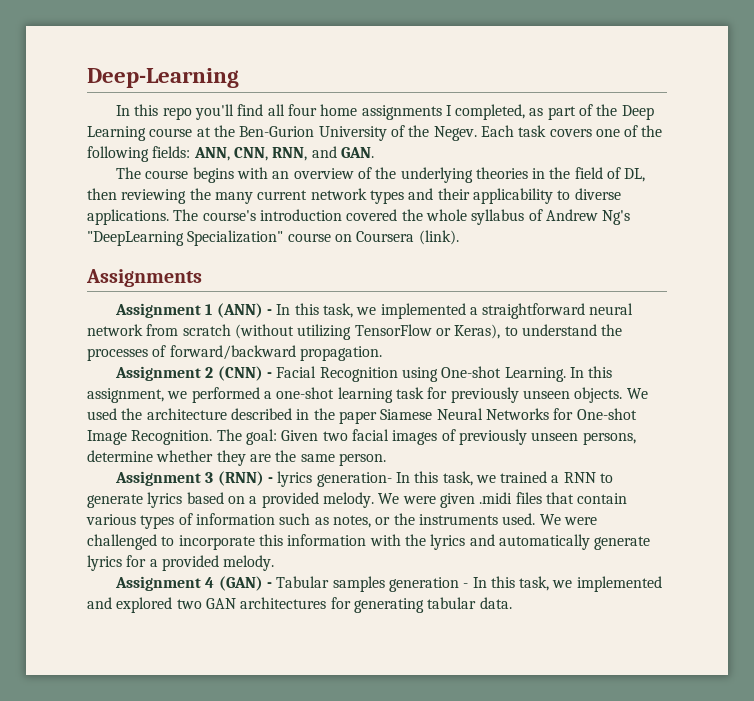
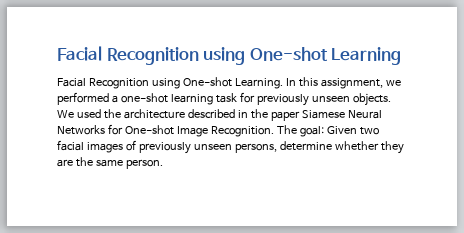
[87,68,239,88] [115,104,654,120] [87,125,663,141] [87,146,374,162] [115,167,646,183] [87,188,621,204] [87,209,631,225] [87,230,459,246] [86,269,202,287] [114,303,634,319] [87,324,623,340] [87,345,382,361] [114,366,272,381] Deep-Learning // In this repo you'll find all four home assignments I completed, as part of the Deep Learning course at the Ben-Gurion University of the Negev. Each task covers one of the following fields: ANN, CNN, RNN, and GAN. // The course begins with an overview of the underlying theories in the field of DL, then reviewing the many current network types and their applicability to diverse applications. The course's introduction covered the whole syllabus of Andrew Ng's "DeepLearning Specialization" course on Coursera (link). // Assignments // Assignment 1 (ANN) - In this task, we implemented a straightforward neural network from scratch (without utilizing TensorFlow or Keras), to understand the processes of forward/backward propagation. // Assignment 2 (CNN) - -> [57,46,402,65] Facial Recognition using One-shot Learning //
[114,471,614,487] [87,492,628,508] [86,513,597,529] [87,534,651,550] [87,555,275,571] [114,576,662,592] [87,597,512,613] // Assignment 3 (RNN) - lyrics generation- In this task, we trained a RNN to generate lyrics based on a provided melody. We were given .midi files that contain various types of information such as notes, or the instruments used. We were challenged to incorporate this information with the lyrics and automatically generate lyrics for a provided melody. // Assignment 4 (GAN) - Tabular samples generation - In this task, we implemented and explored two GAN architectures for generating tabular data. -> (163, 164) none

